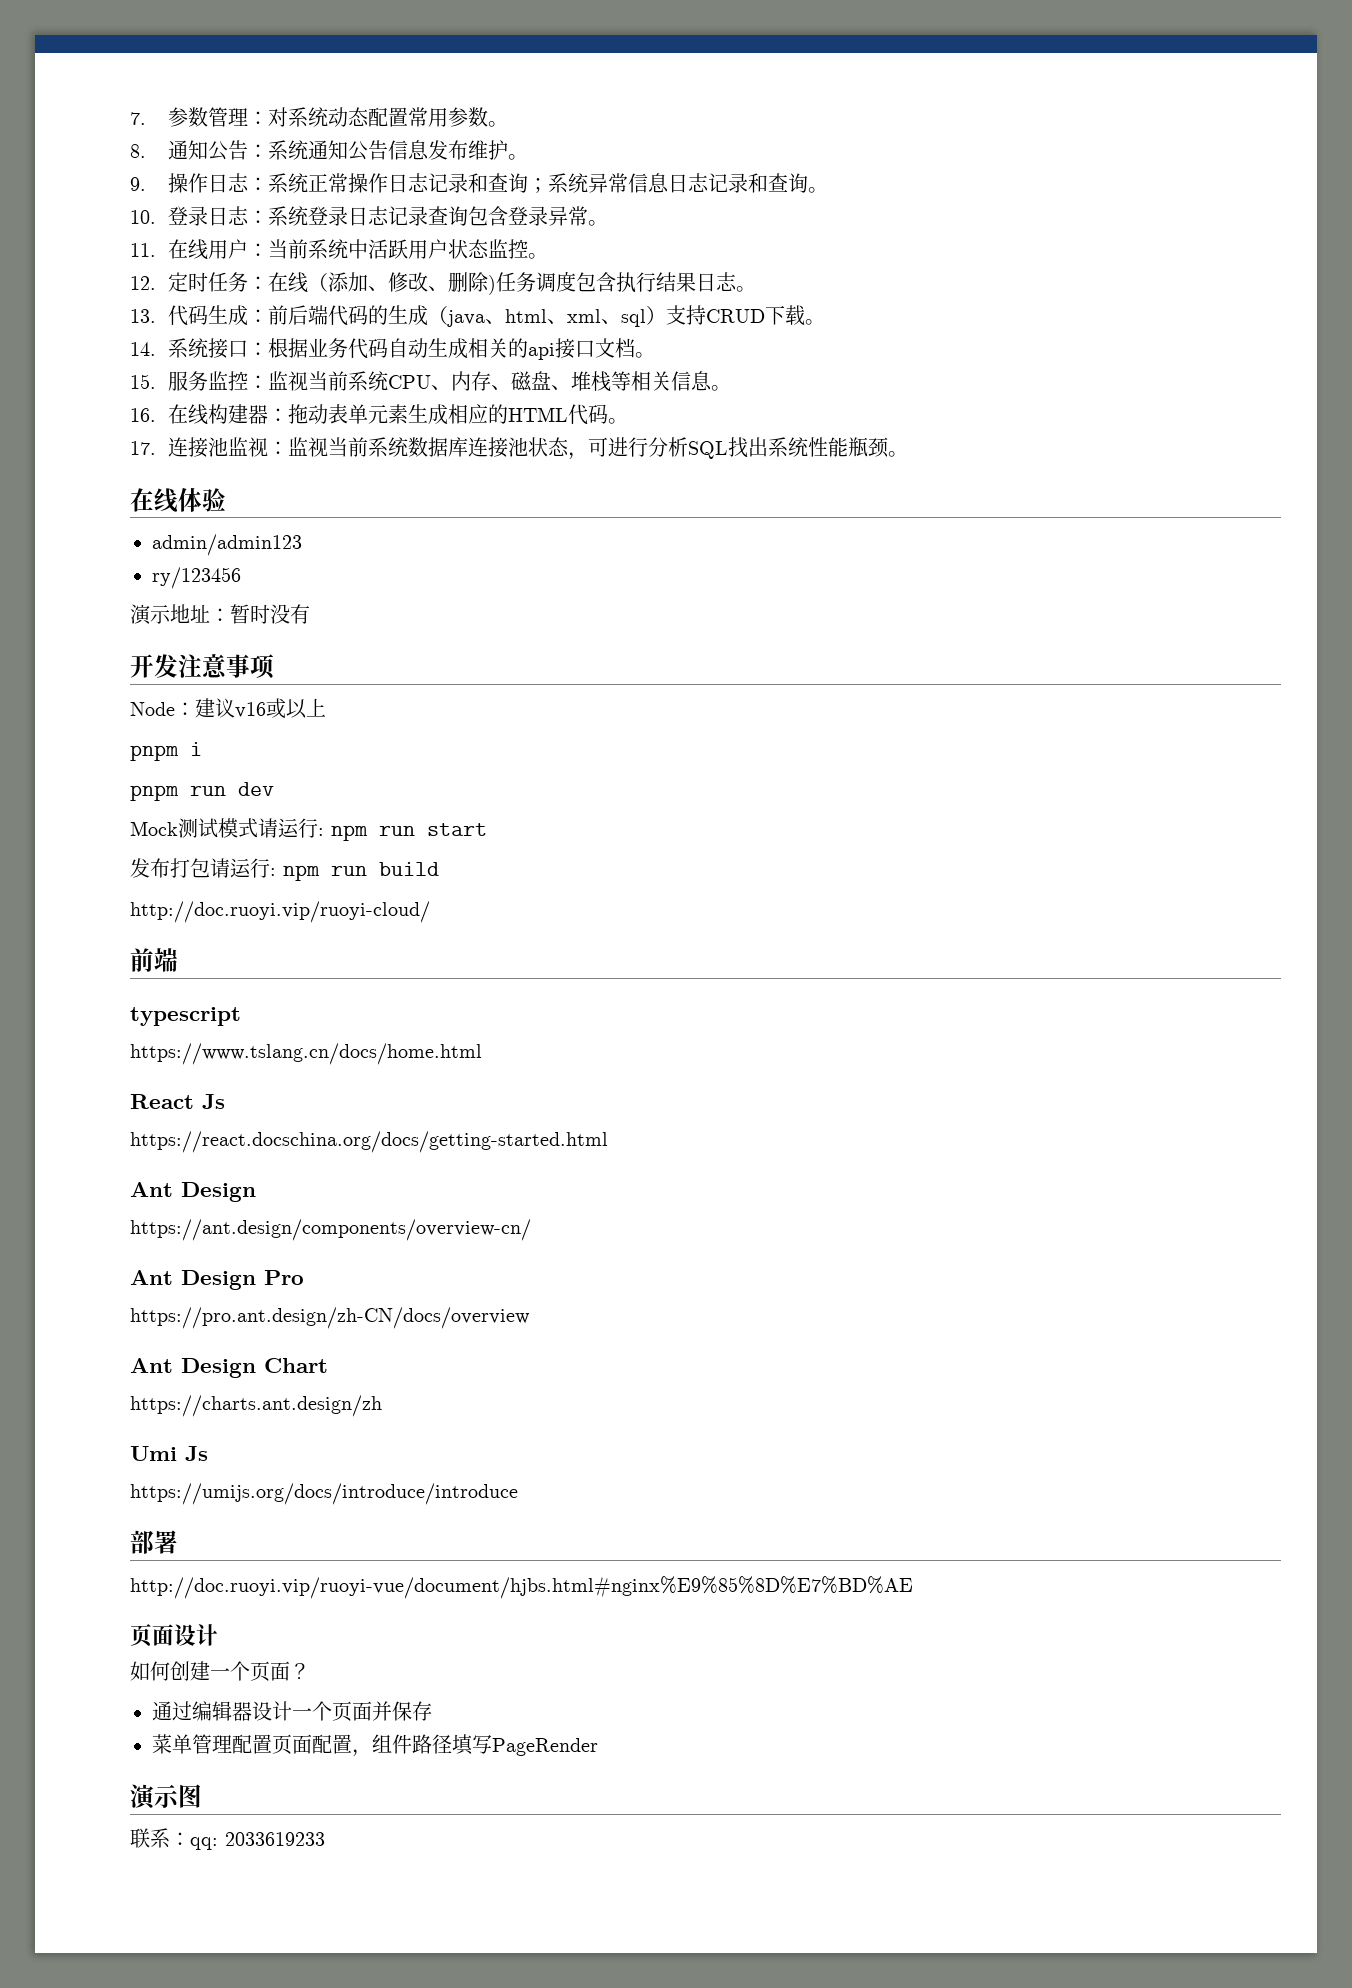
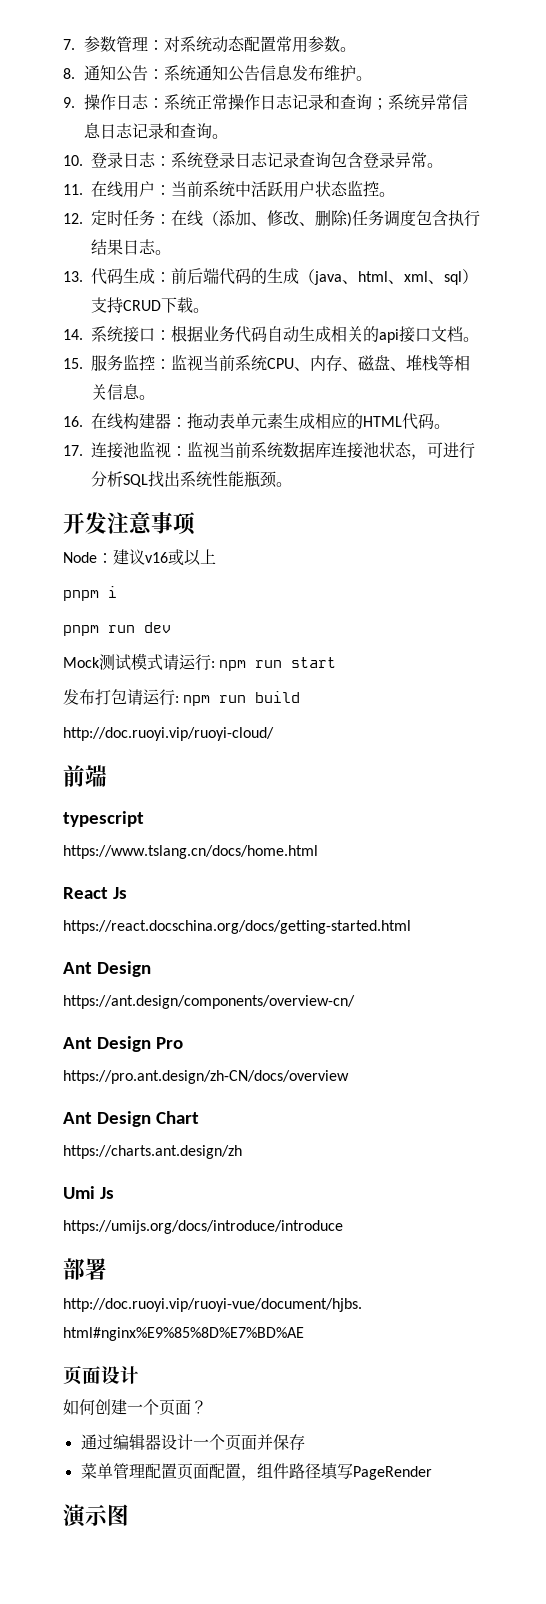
[130,487,226,513] [152,534,302,556] [152,567,241,589] [130,604,310,625] // 在线体验 // admin/admin123 // ry/123456 // 演示地址：暂时没有 -> (292, 484) none
[130,1828,325,1850] // 联系：qq: 2033619233 -> (129, 1515) none

